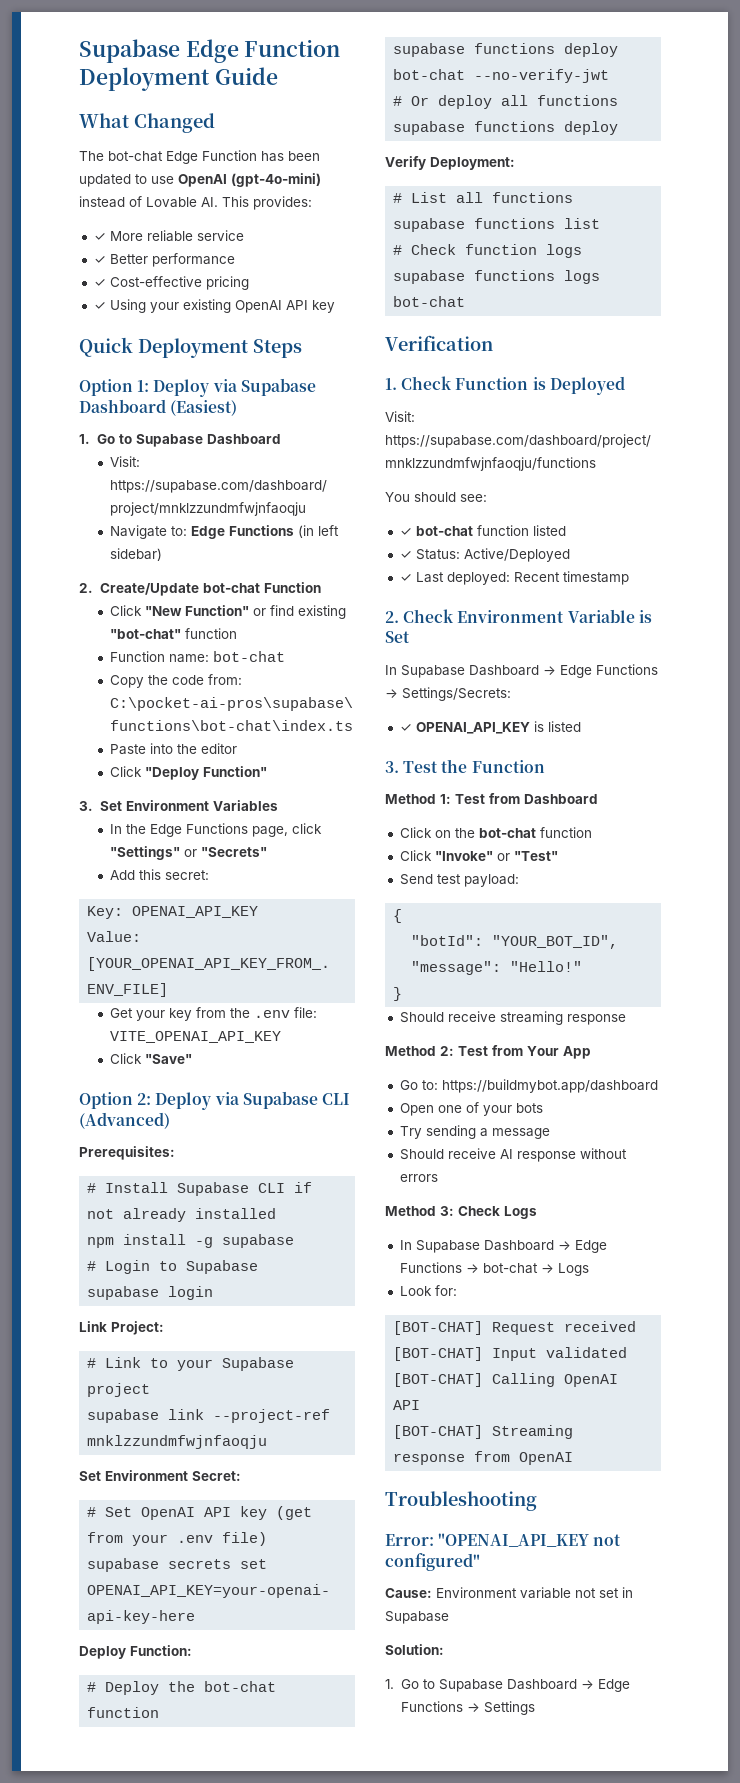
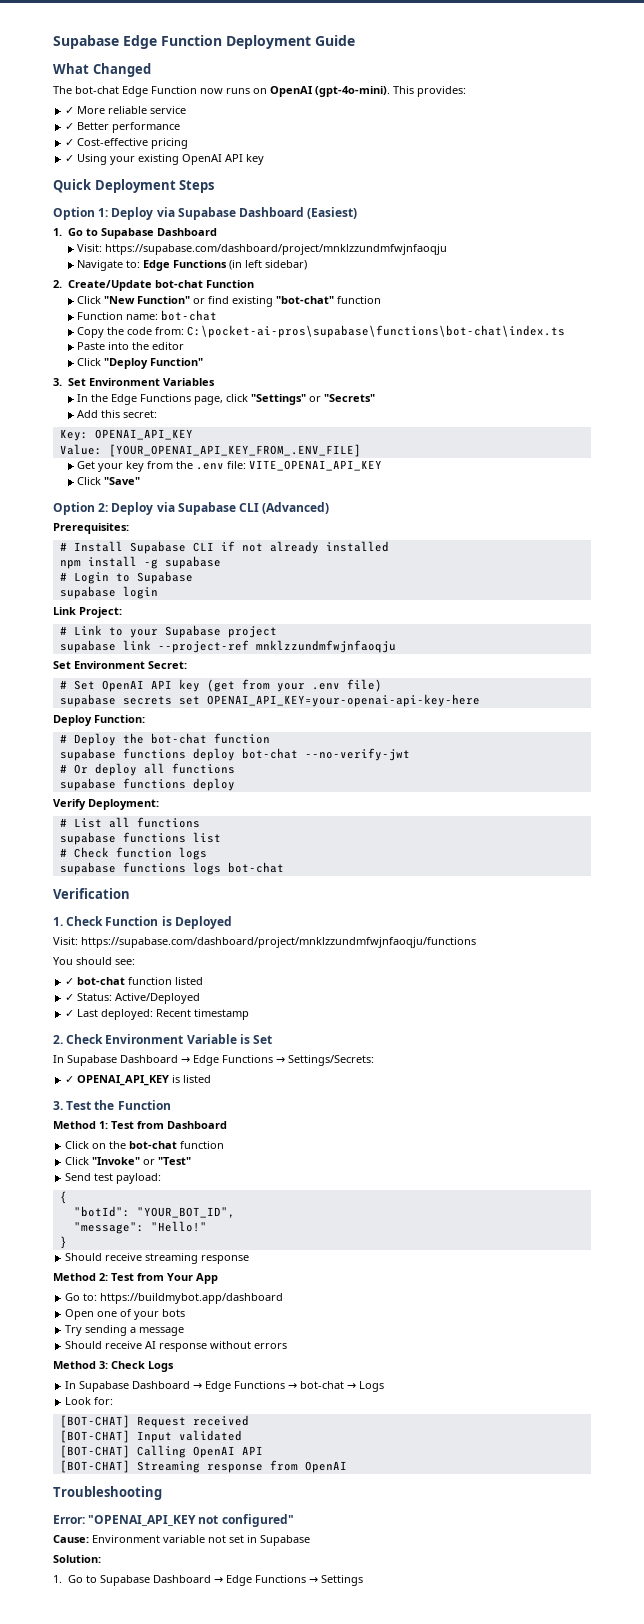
[261,151,320,162] [79,173,321,187] [79,196,218,208] has been updated to use OpenAI (gpt-4o-mini) instead of Lovable AI. -> [200,86,390,97] now runs on OpenAI (gpt-4o-mini).

